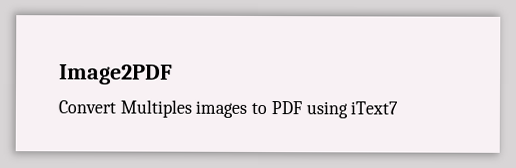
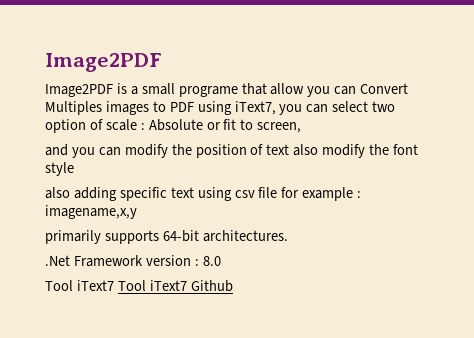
(173, 74) none -> [45,83,357,97] Image2PDF is a small programe that allow you can
[350,101,399,115] iText7 -> [234,101,396,115] [45,119,302,133] [45,144,419,158] [45,162,74,176] [45,187,362,201] [45,205,137,219] [45,230,288,244] [45,255,221,267] [45,280,233,292] iText7, you can select two option of scale : Absolute or fit to screen, // and you can modify the position of text also modify the font style // also adding specific text using csv file for example : imagename,x,y // primarily supports 64-bit architectures. // .Net Framework version : 8.0 // Tool iText7 Tool iText7 Github

